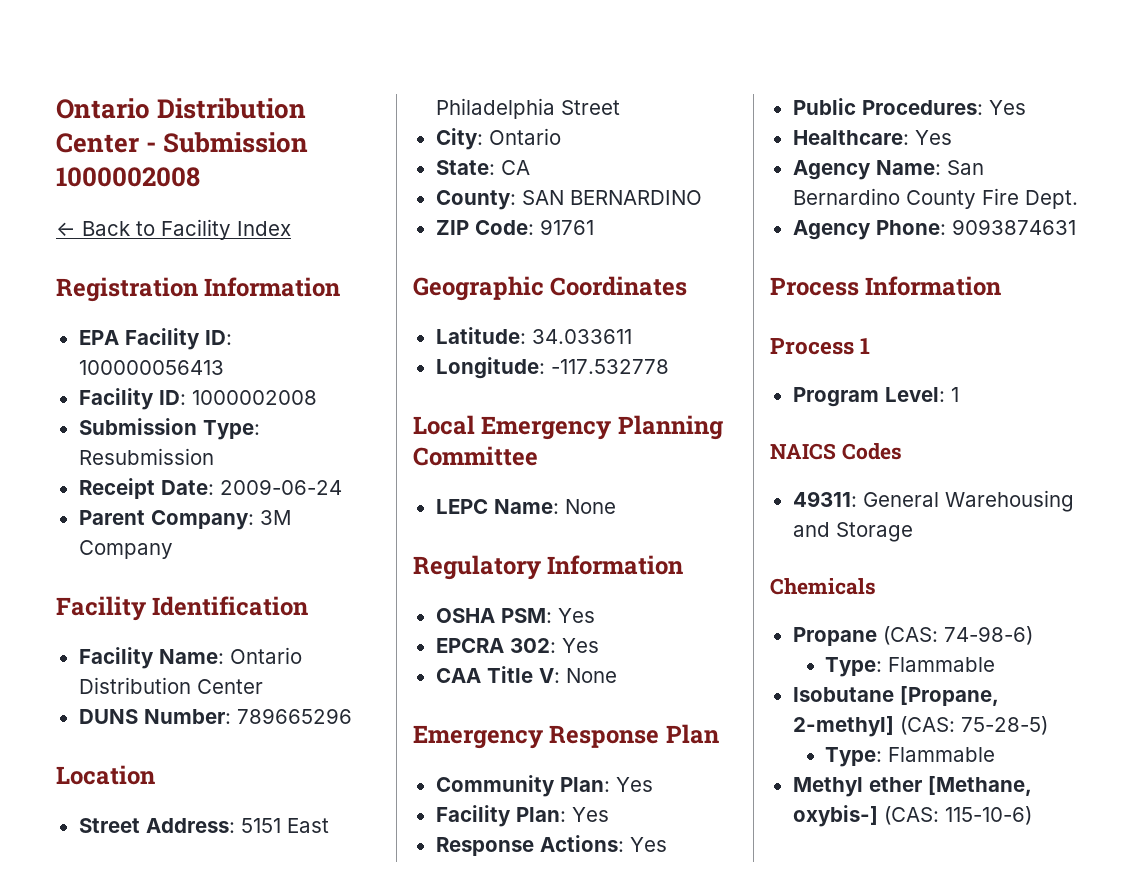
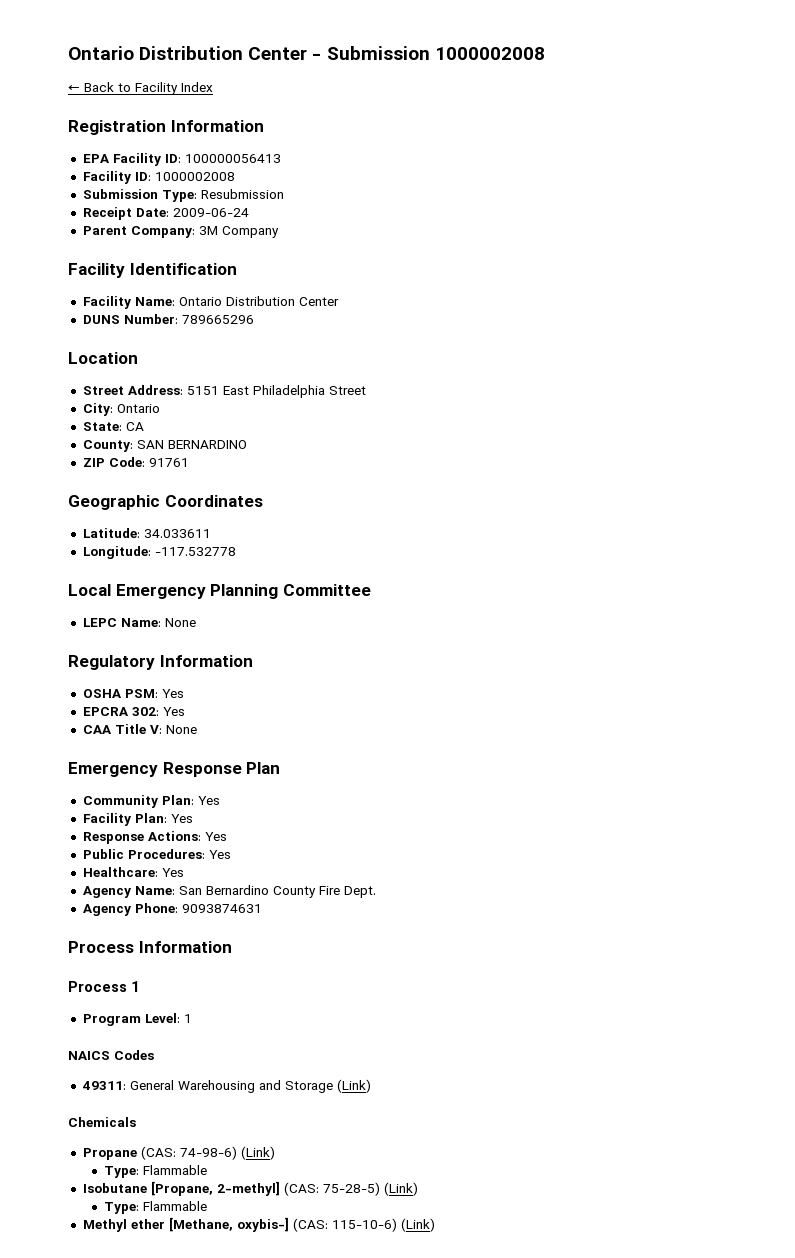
(913, 532) none -> [336,1079,371,1093] (Link)
(1033, 635) none -> [240,1146,275,1160] (Link)
(1048, 725) none -> [383,1182,418,1196] (Link)
(1032, 815) none -> [400,1218,435,1232] (Link)

